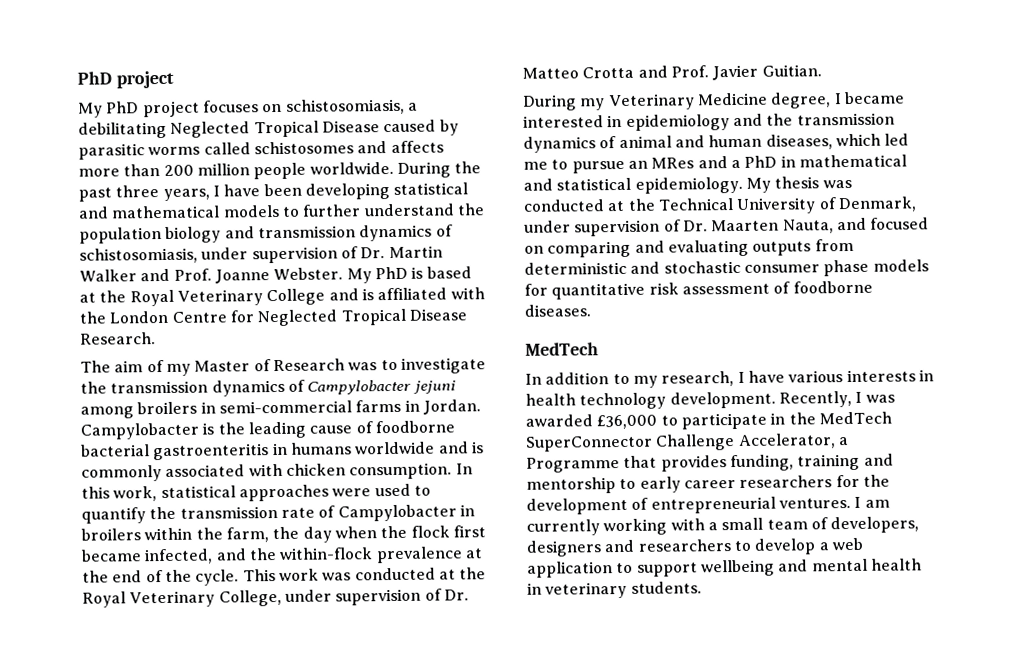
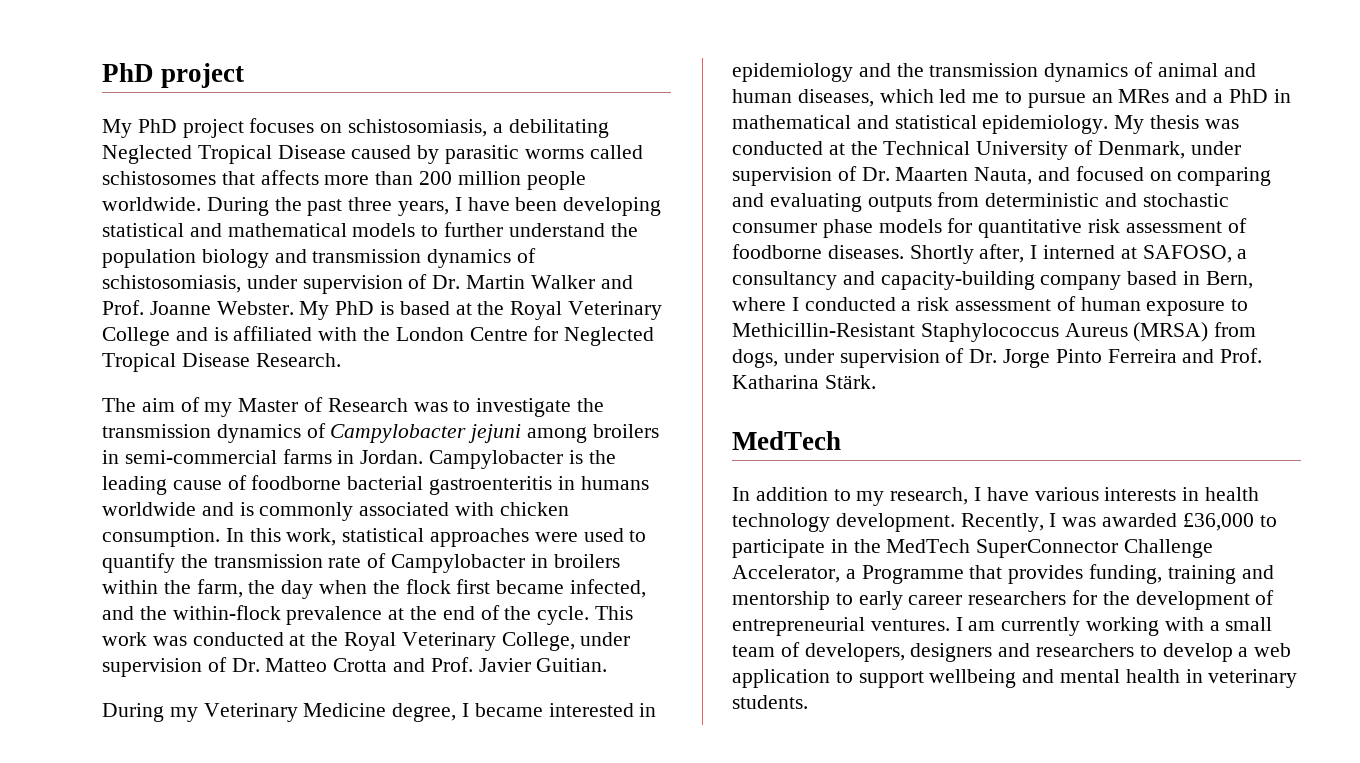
[357,141,388,154] and -> [221,171,255,185] that
(591, 310) none -> [909,244,1248,264] [732,271,1253,290] [732,296,1249,316] [732,322,1257,342] [732,348,1263,368] [732,375,876,389] Shortly after, I interned at SAFOSO, a consultancy and capacity-building company based in Bern, where I conducted a risk assessment of human exposure to Methicillin-Resistant Staphylococcus Aureus (MRSA) from dogs, under supervision of Dr. Jorge Pinto Ferreira and Prof. Katharina Stärk.

